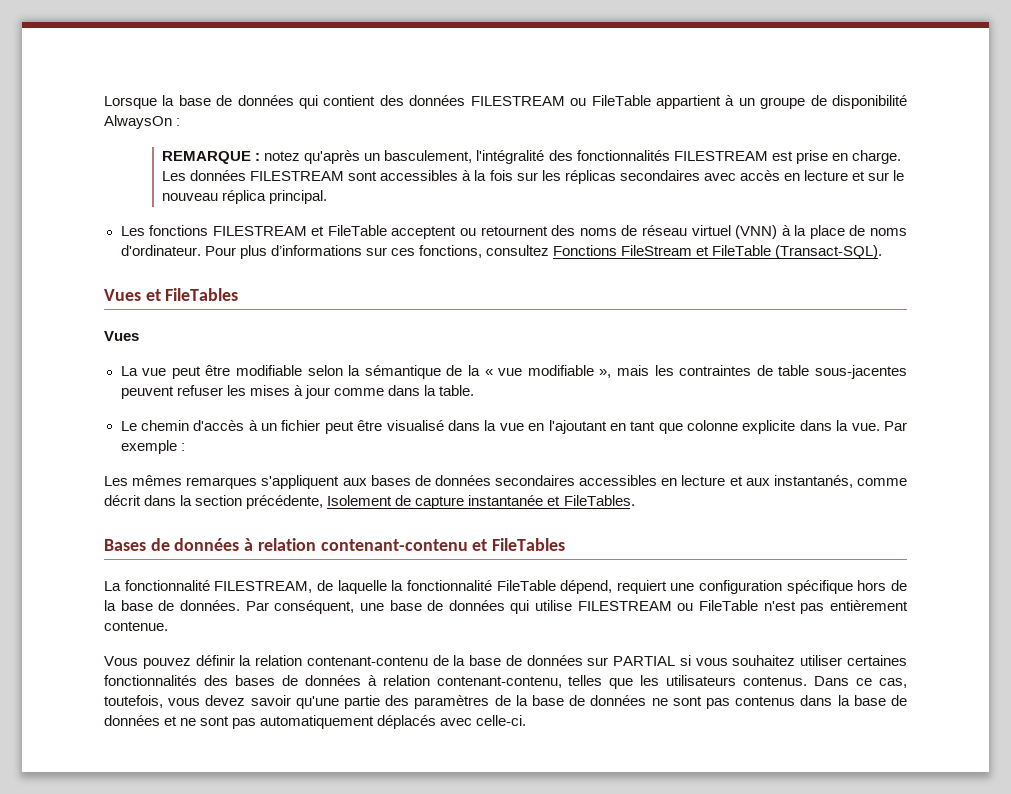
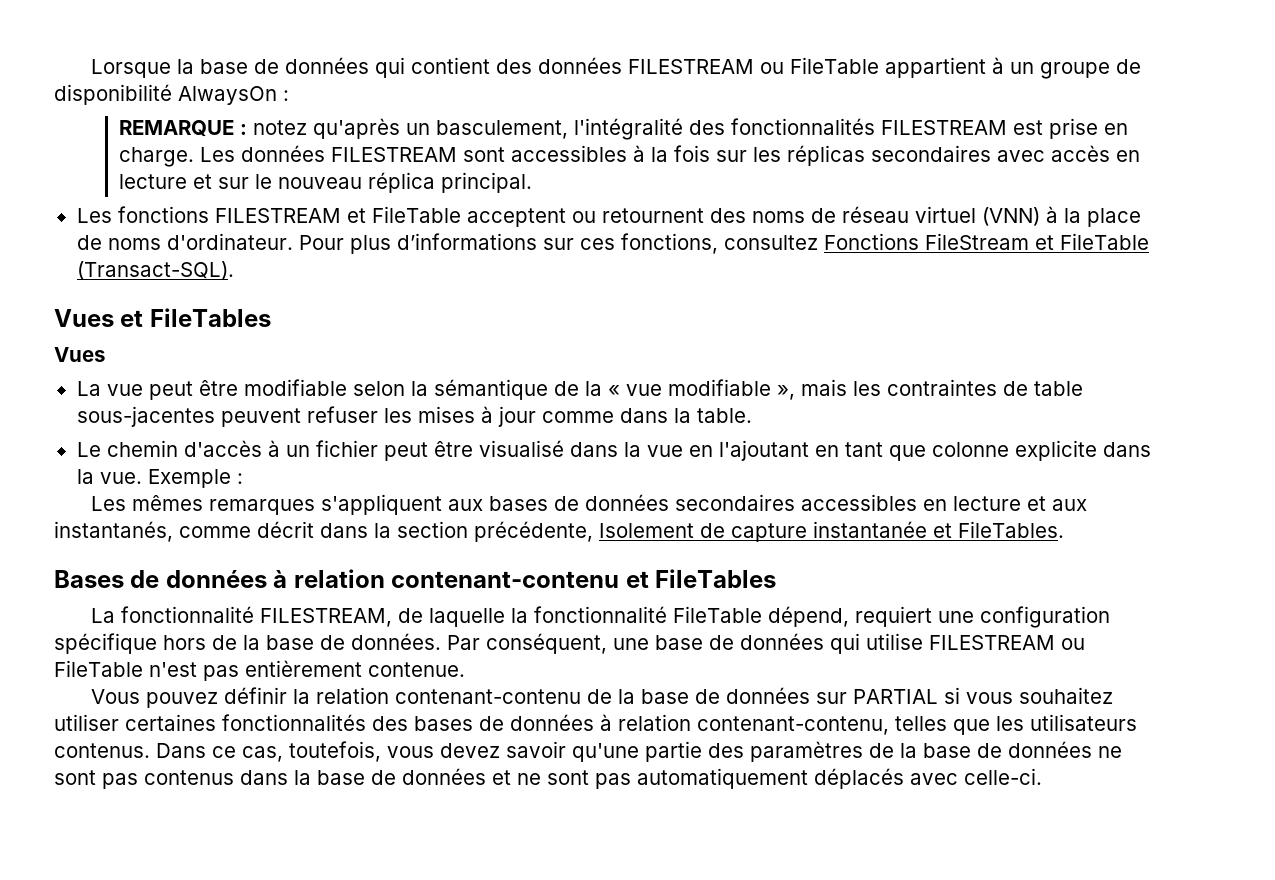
[883,421,907,431] [120,440,177,454] Par exemple -> [147,469,231,488] Exemple

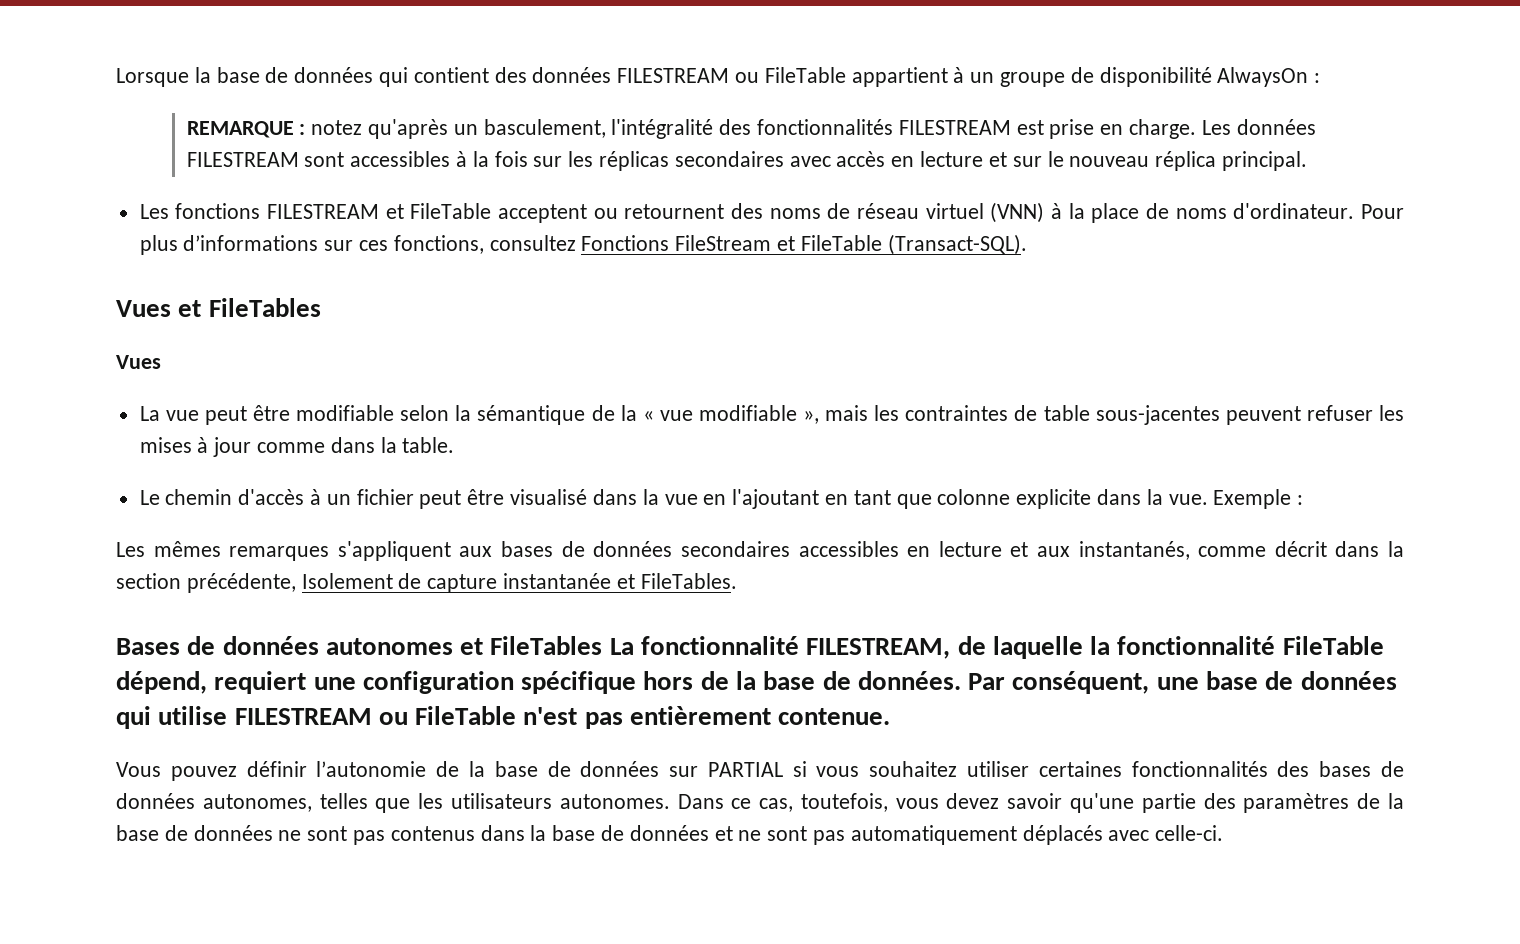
[273,569,777,588] à relation contenant-contenu et FileTables // -> [325,636,603,655] autonomes et FileTables
[293,687,582,704] la relation contenant-contenu -> [316,761,427,777] l’autonomie
[600,714,889,735] à relation contenant-contenu, -> [202,794,312,812] autonomes,
[54,743,150,758] contenus. -> [559,794,670,809] autonomes.

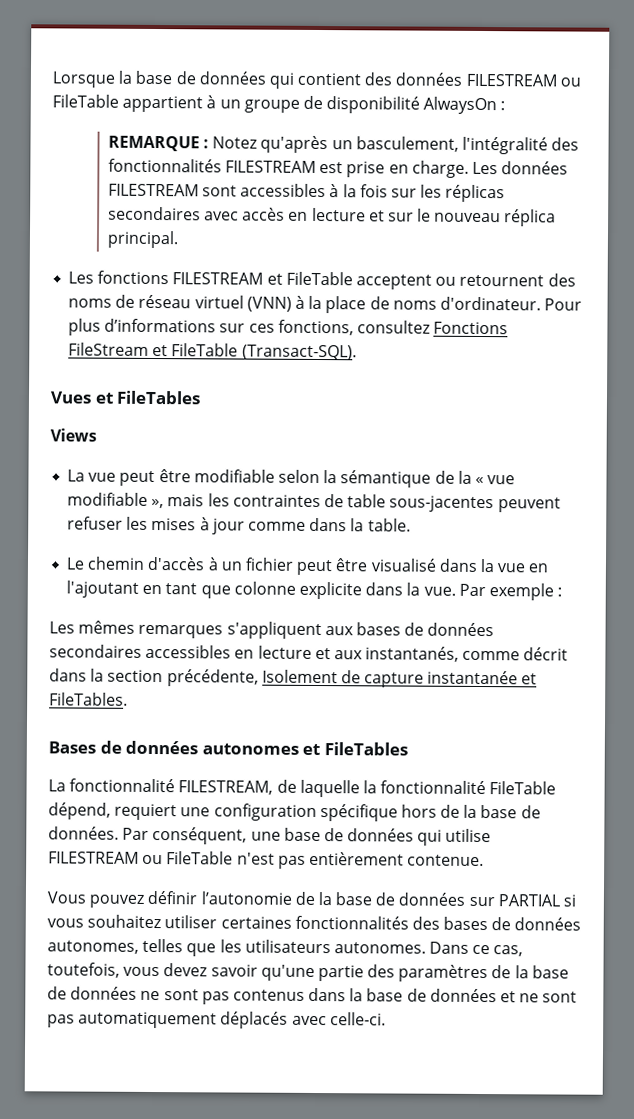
[311,120,363,135] notez -> [212,136,258,149] Notez
[116,355,161,369] Vues -> [50,428,97,442] Views
[1213,489,1292,509] Exemple -> [458,583,554,601] Par exemple
(603, 645) none -> (408, 749) //

